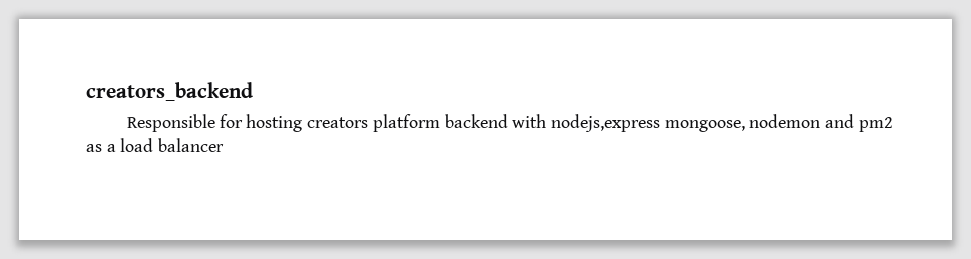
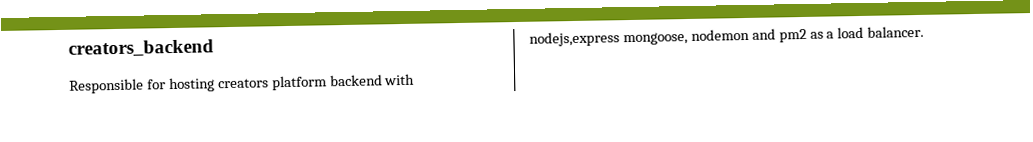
[158,138,225,152] balancer -> [867,25,925,38] balancer.

